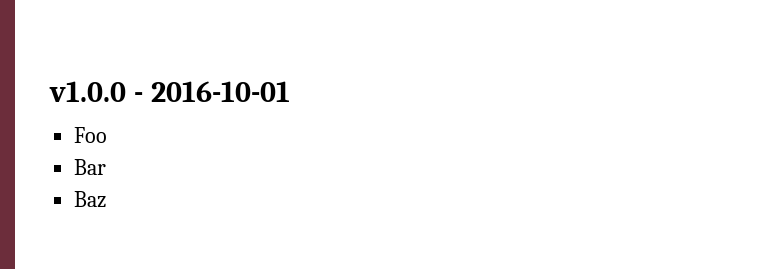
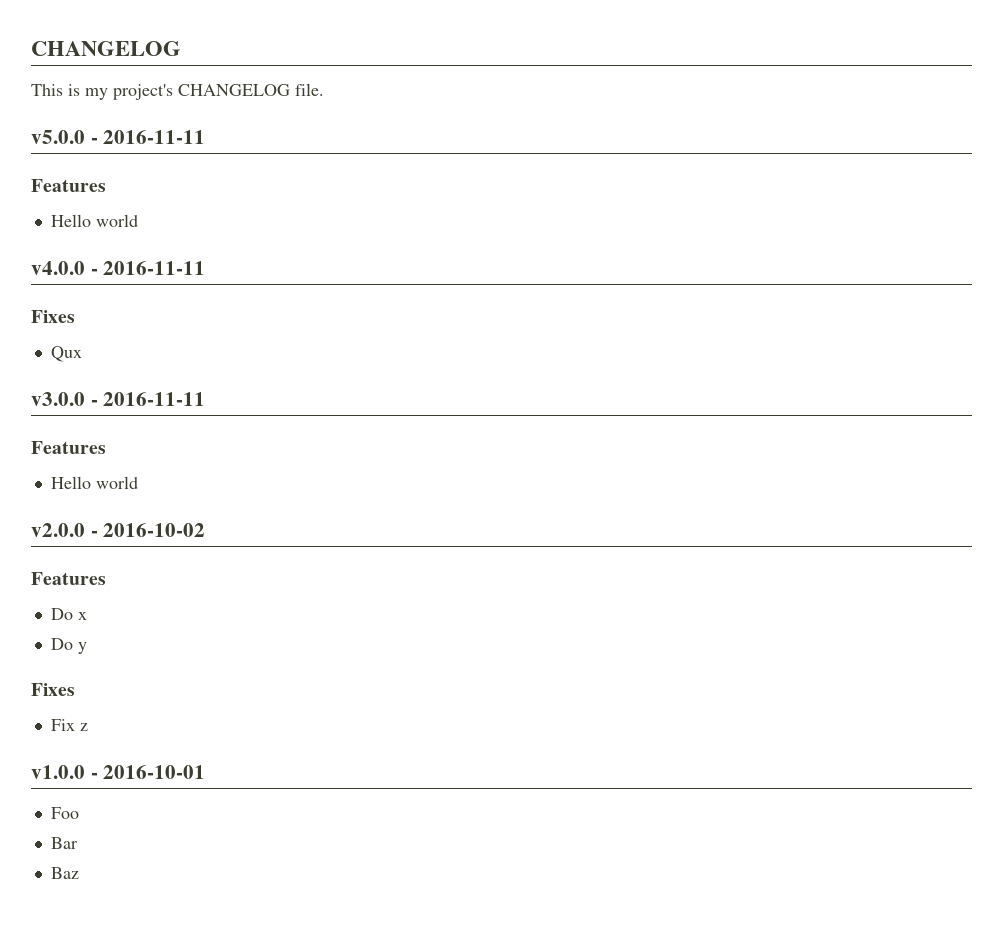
(49, 91) none -> [31,41,181,56] [31,83,324,100] [31,130,206,144] [31,179,106,192] [50,214,138,227] [31,261,206,275] [31,310,75,323] [50,346,82,362] [31,392,206,406] [31,441,106,454] [50,476,138,489] [31,523,206,537] [31,572,106,585] [50,608,87,620] [50,638,87,654] [31,683,75,696] [50,719,88,731] CHANGELOG // This is my project's CHANGELOG file. // v5.0.0 - 2016-11-11 // Features // Hello world // v4.0.0 - 2016-11-11 // Fixes // Qux // v3.0.0 - 2016-11-11 // Features // Hello world // v2.0.0 - 2016-10-02 // Features // Do x // Do y // Fixes // Fix z //

